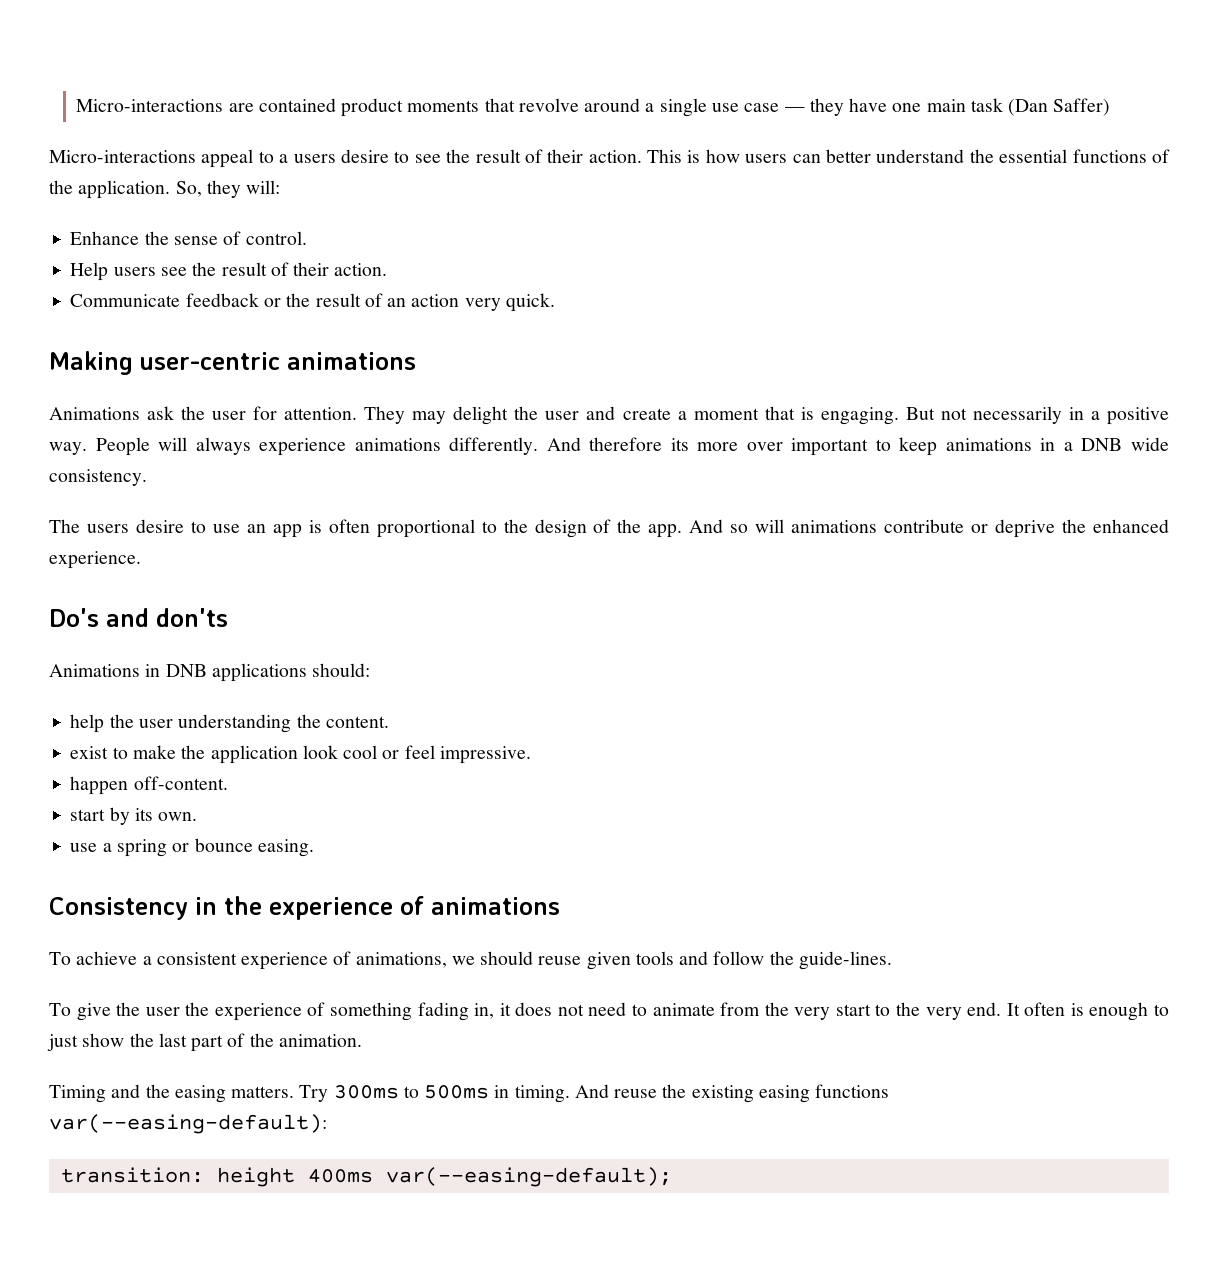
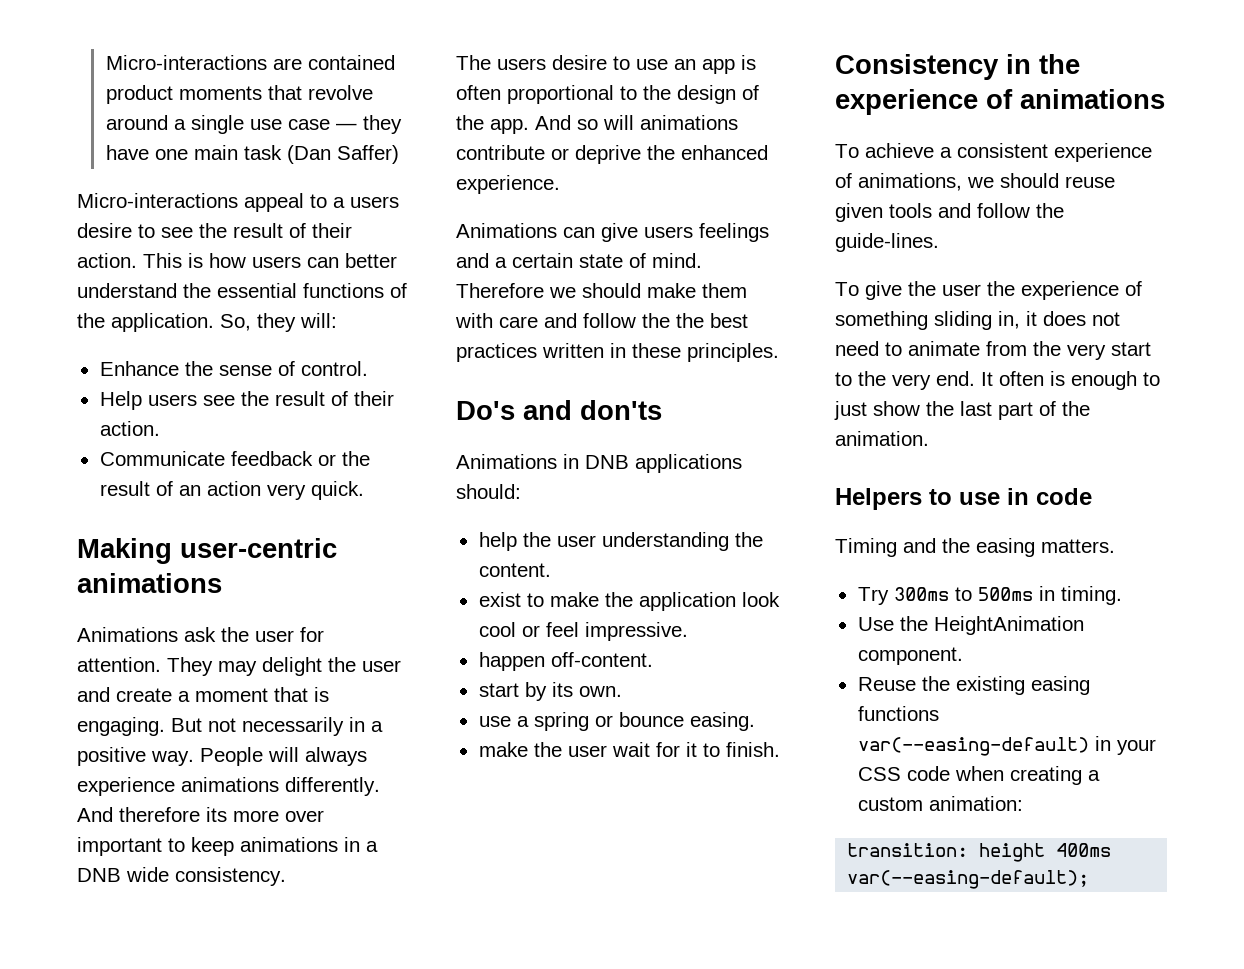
(141, 560) none -> [456,223,769,242] [456,253,702,268] [456,283,747,298] [455,313,748,328] [456,343,779,362] // Animations can give users feelings and a certain state of mind. Therefore we should make them with care and follow the the best practices written in these principles.
(314, 848) none -> [478,742,780,757] // make the user wait for it to finish.
[417,1002,469,1021] fading -> [934,311,992,330] sliding
(362, 1040) none -> [835,488,1092,510] // Helpers to use in code
(295, 1092) none -> (1115, 546) //
[574,1084,890,1103] [49,1114,327,1134] And reuse the existing easing functions var(--easing-default): -> [857,616,1084,635] [857,647,963,665] [857,676,1090,695] [857,706,939,721] [857,736,1156,756] [857,766,1100,785] [857,796,1023,811] // Use the HeightAnimation component. // Reuse the existing easing functions var(--easing-default) in your CSS code when creating a custom animation:

